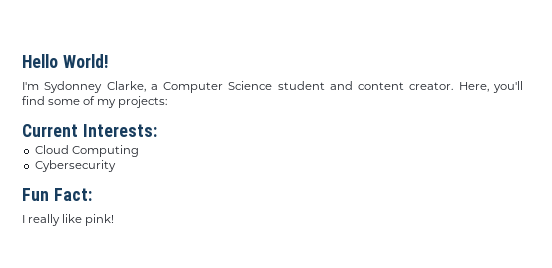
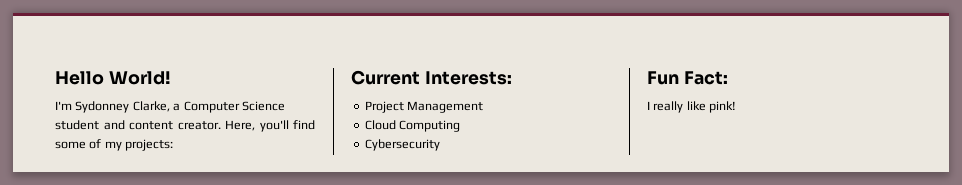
(157, 130) none -> [364,101,484,113] // Project Management

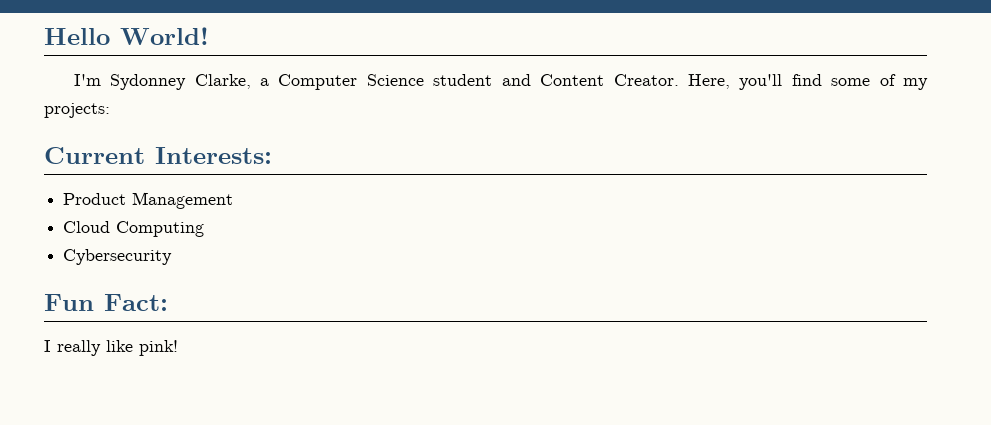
[129,121,221,130] content creator. -> [540,74,679,86] Content Creator.
[364,101,404,113] Project -> [63,193,127,205] Product

